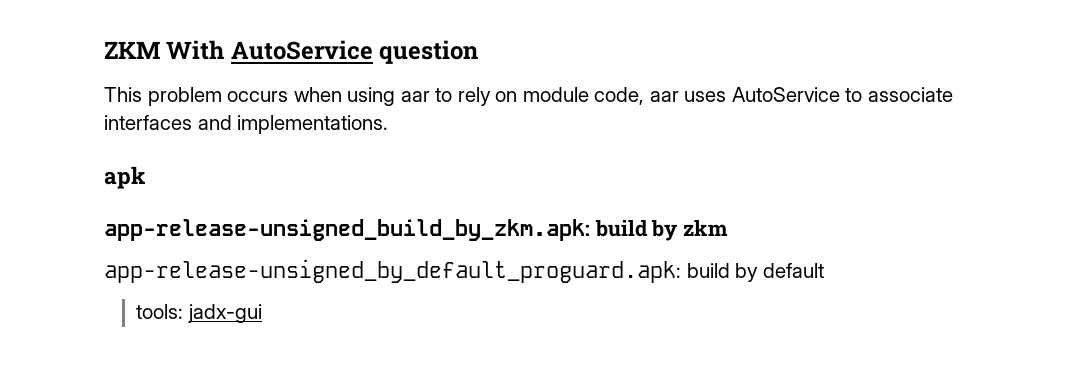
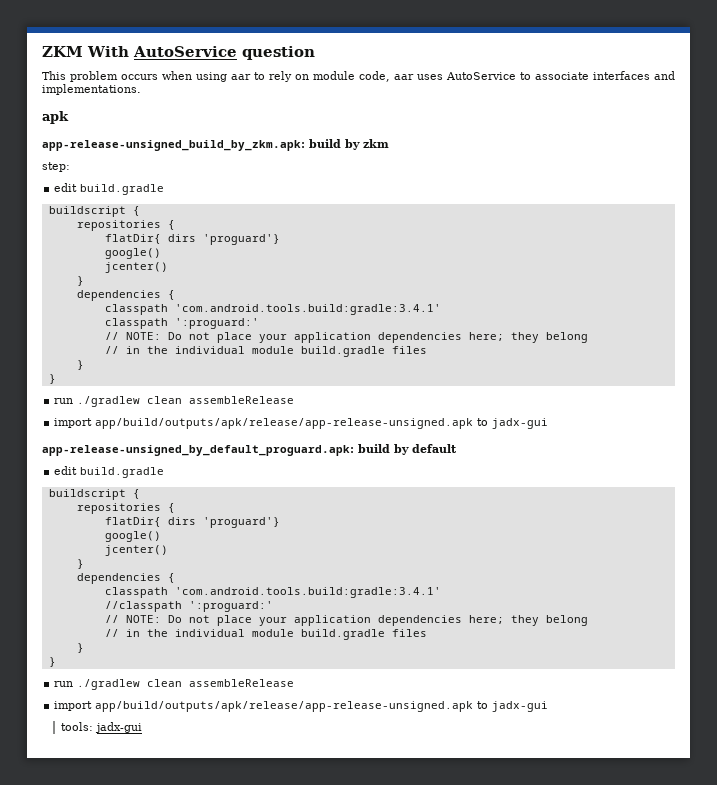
[104,259,824,283] app-release-unsigned_by_default_proguard.apk: build by default -> [42,162,70,172] [54,183,165,195] [48,206,140,217] [76,220,175,231] [104,234,280,245] [104,248,161,259] [104,262,168,273] [76,276,84,286] [76,290,175,301] [104,304,441,315] [104,318,259,329] [104,332,588,343] [104,346,427,357] [76,360,84,370] [48,374,56,384] [54,396,295,407] [54,418,549,429] [42,444,457,456] [54,466,165,478] [48,489,140,500] [76,503,175,514] [104,517,280,528] [104,531,161,542] [104,545,168,556] [76,559,84,569] [76,573,175,584] [104,587,441,598] [104,601,273,612] [104,615,588,626] [104,629,427,640] [76,643,84,653] [48,657,56,667] [54,679,295,690] [54,701,549,712] step: // edit build.gradle // buildscript { // repositories { // flatDir{ dirs 'proguard'} // google() // jcenter() // } // dependencies { // classpath 'com.android.tools.build:gradle:3.4.1' // classpath ':proguard:' // // NOTE: Do not place your application dependencies here; they belong // // in the individual module build.gradle files // } // } // run ./gradlew clean assembleRelease // import app/build/outputs/apk/release/app-release-unsigned.apk to jadx-gui // app-release-unsigned_by_default_proguard.apk: build by default // edit build.gradle // buildscript { // repositories { // flatDir{ dirs 'proguard'} // google() // jcenter() // } // dependencies { // classpath 'com.android.tools.build:gradle:3.4.1' // //classpath ':proguard:' // // NOTE: Do not place your application dependencies here; they belong // // in the individual module build.gradle files // } // } // run ./gradlew clean assembleRelease // import app/build/outputs/apk/release/app-release-unsigned.apk to jadx-gui

